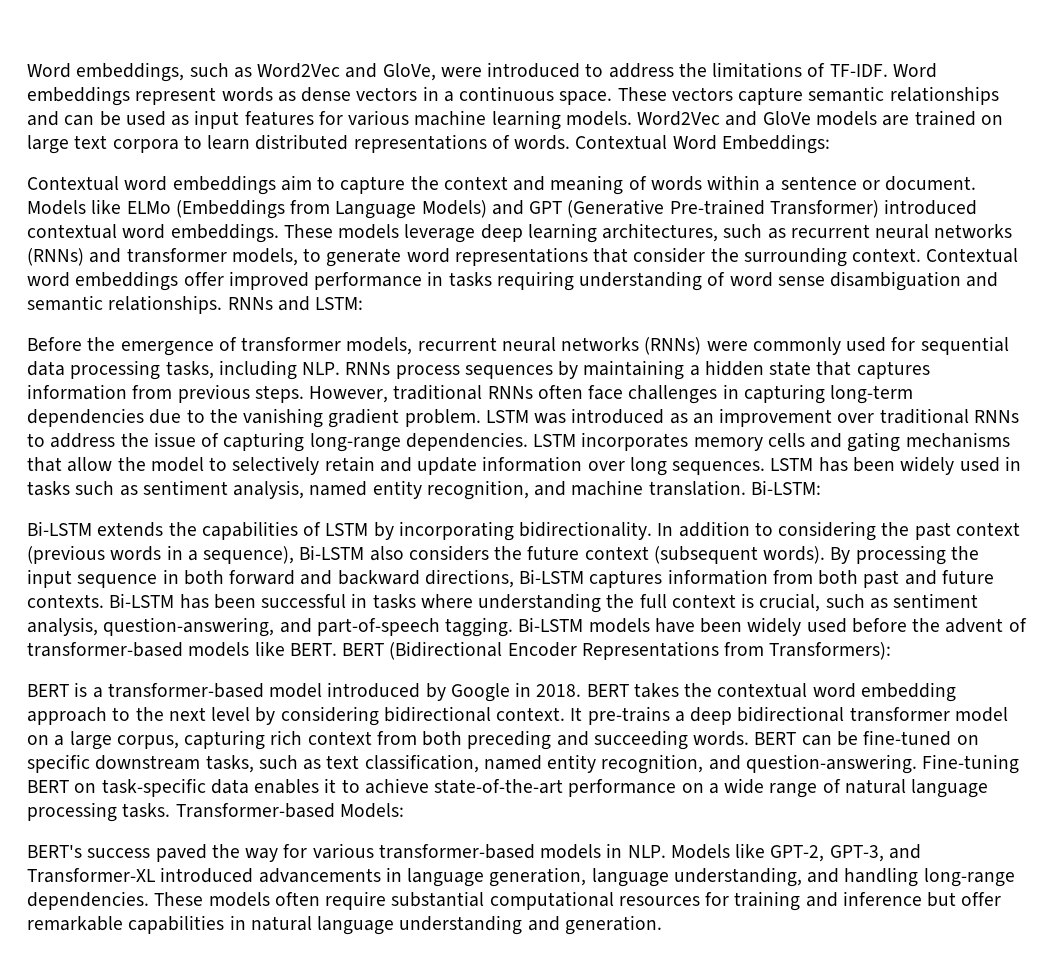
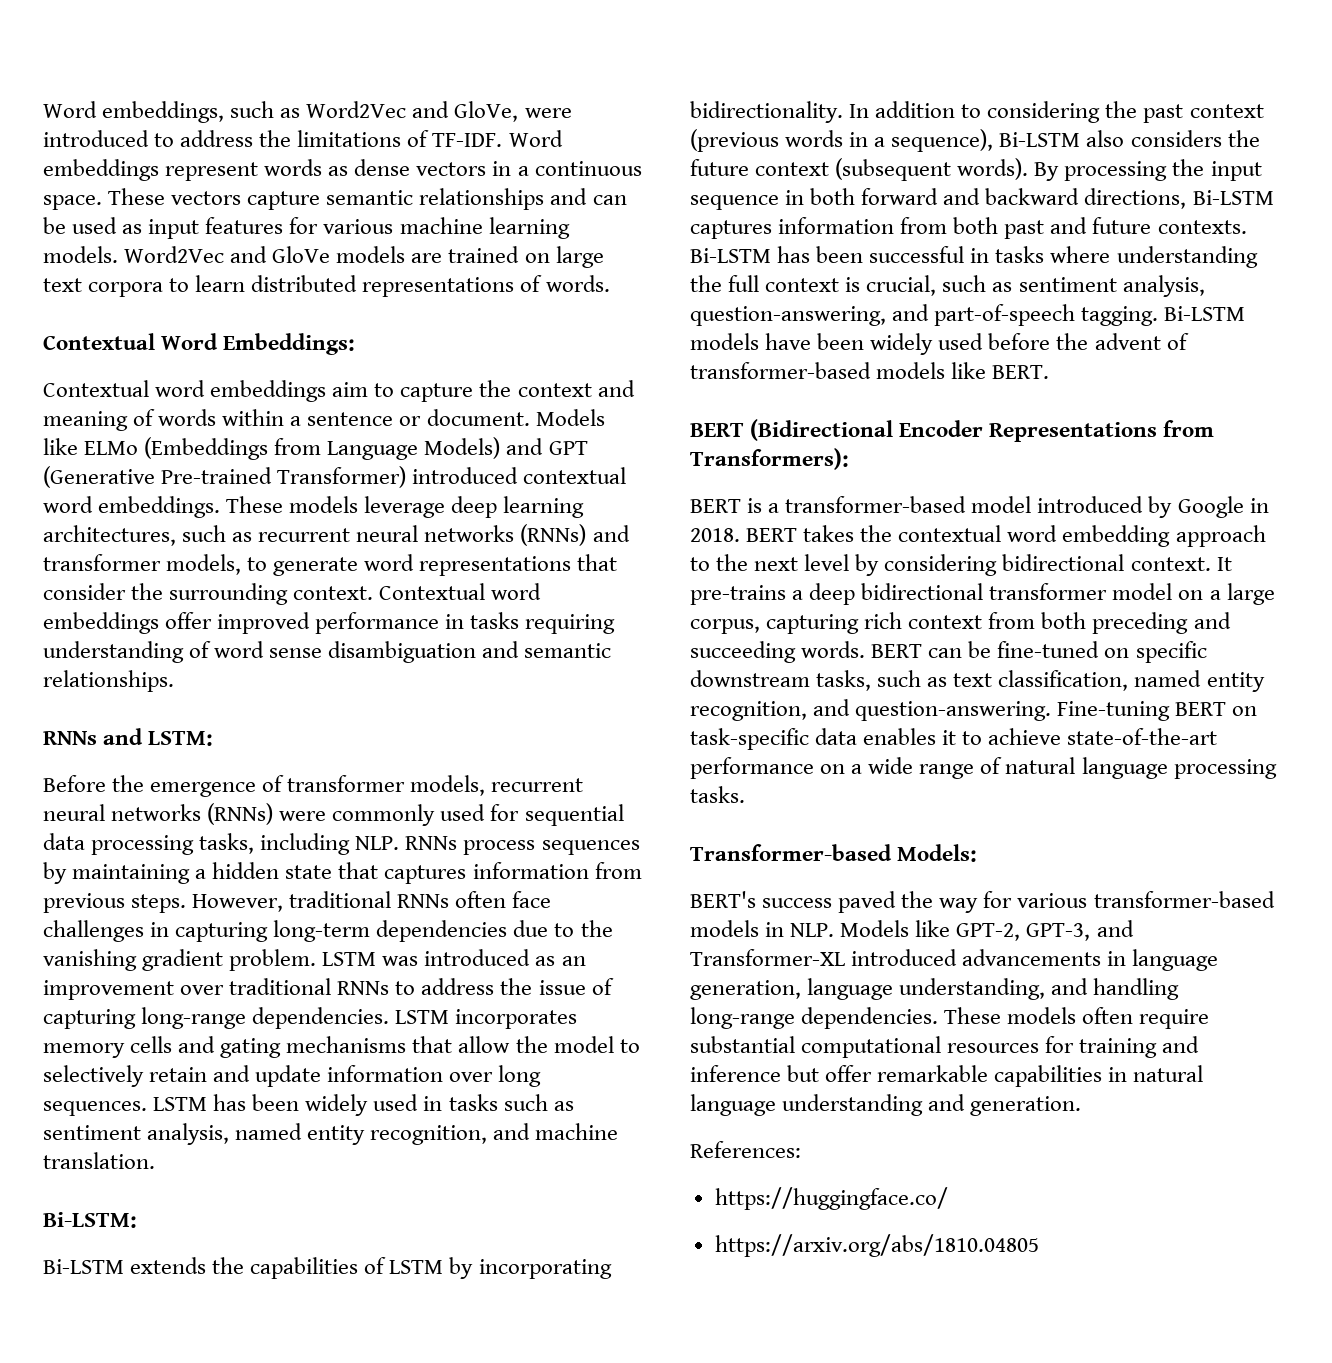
(571, 142) none -> (610, 283) //
(223, 304) none -> (174, 681) //
(746, 488) none -> (155, 1160) //
(337, 649) none -> (1050, 372) //
(171, 810) none -> (745, 794) //
(662, 925) none -> [690,1141,801,1158] [714,1187,948,1210] [714,1234,1039,1257] // References: // https://huggingface.co/ // https://arxiv.org/abs/1810.04805

